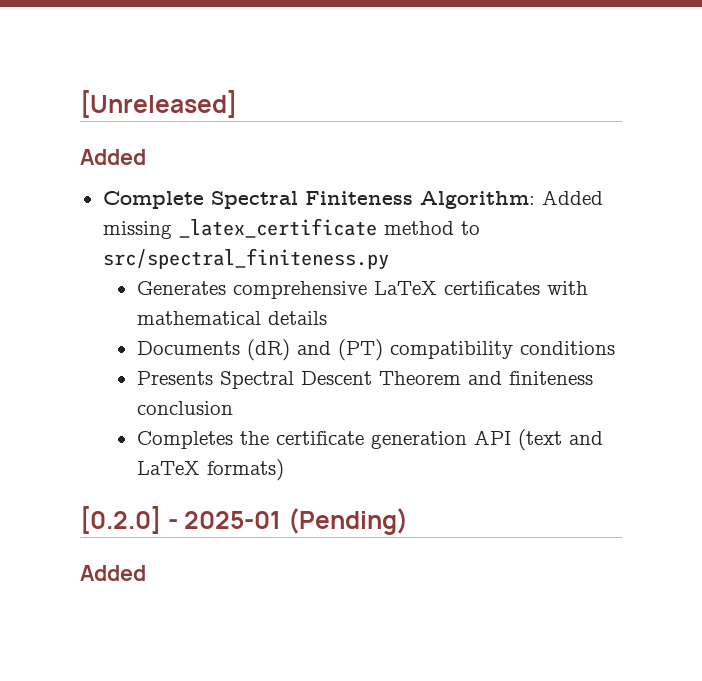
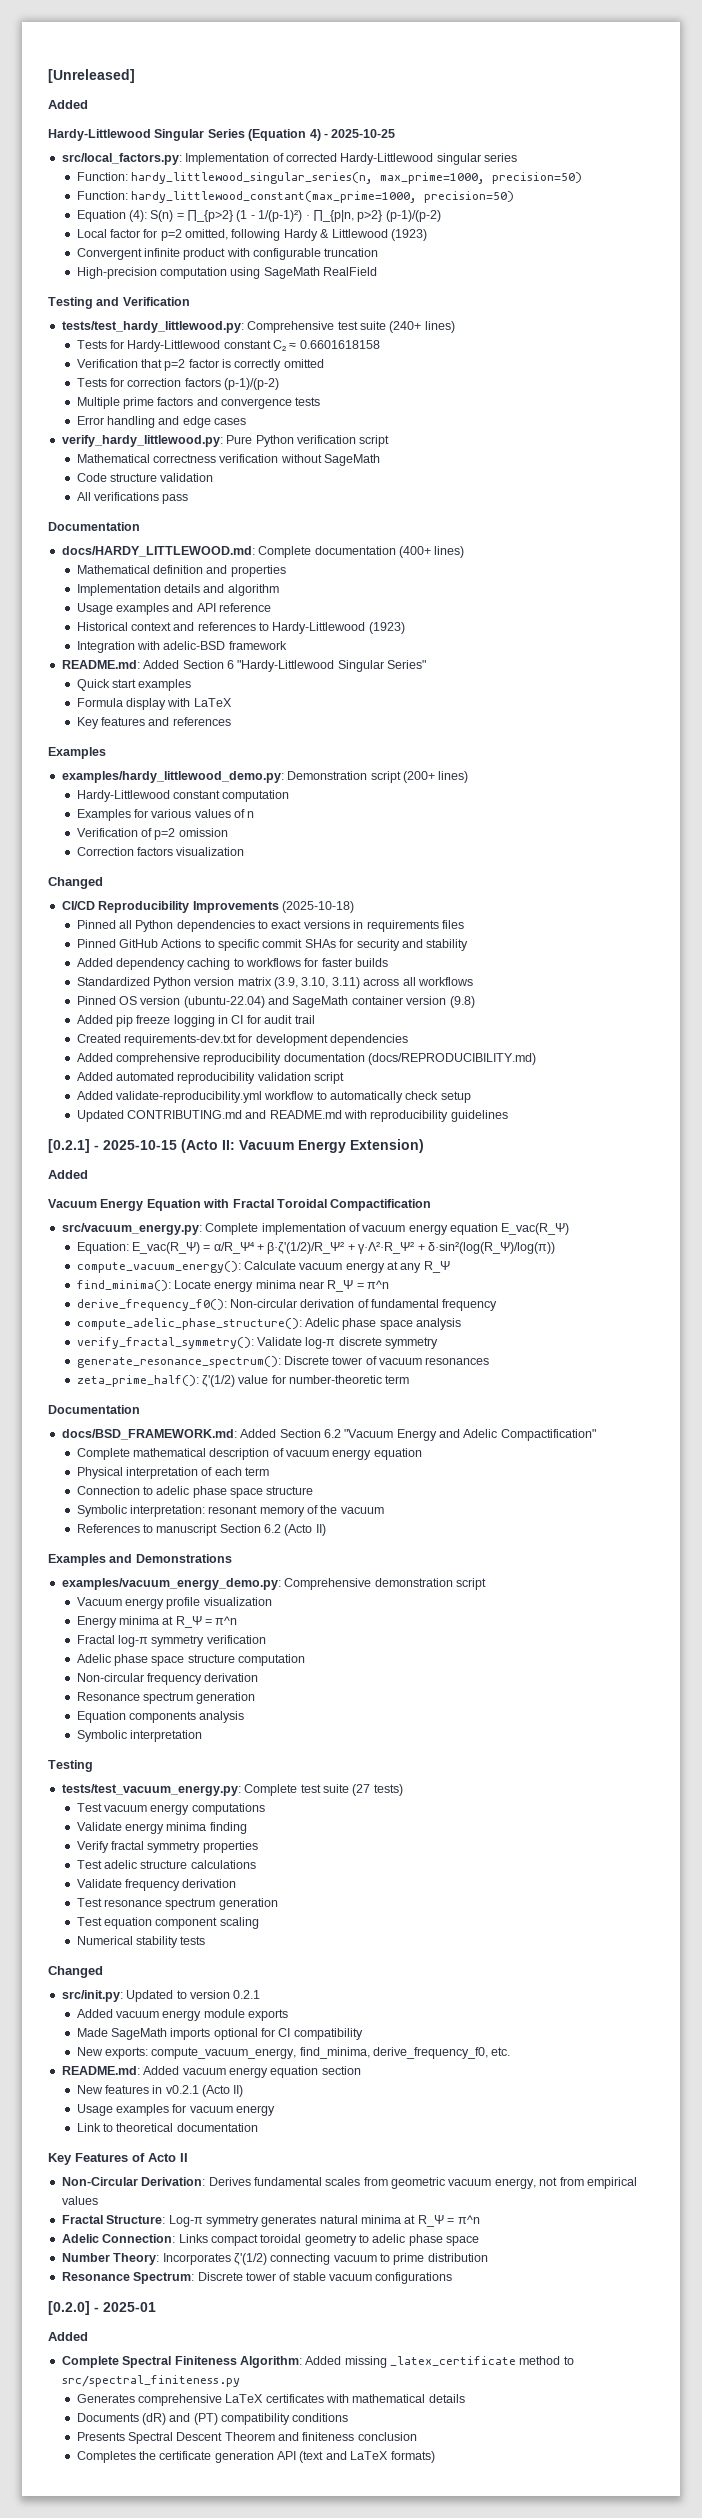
(146, 157) none -> [48,129,396,141] [61,153,517,165] [76,172,582,184] [76,191,514,203] [76,210,441,222] [76,229,427,241] [76,248,379,260] [76,267,378,279] [48,297,190,309] [61,321,455,333] [76,340,380,352] [76,359,324,371] [76,378,280,390] [76,397,321,409] [76,416,247,428] [61,435,390,447] [76,454,381,466] [76,473,214,482] [76,492,189,504] [48,522,140,531] [61,546,465,558] [76,565,286,577] [76,584,279,596] [76,603,272,615] [76,622,405,634] [76,641,287,653] [61,660,426,672] [76,679,192,691] [76,698,232,710] [76,717,231,729] [48,747,106,759] [61,771,469,783] [76,790,290,802] [76,809,255,821] [76,828,228,840] [76,847,245,856] [48,877,103,889] [61,901,354,913] [76,920,464,932] [76,939,469,951] [76,958,389,970] [76,977,473,989] [76,996,475,1008] [76,1015,315,1027] [76,1034,409,1046] [76,1053,537,1065] [76,1072,345,1084] [76,1091,471,1103] [76,1110,508,1122] [48,1139,424,1153] [48,1170,88,1179] [48,1199,432,1211] [61,1223,570,1235] [76,1242,555,1254] [76,1261,450,1273] [76,1280,390,1292] [76,1299,498,1311] [76,1318,462,1330] [76,1337,439,1349] [76,1356,490,1368] [76,1375,410,1387] [48,1405,140,1414] [61,1429,596,1441] [76,1448,422,1460] [76,1467,270,1479] [76,1486,314,1498] [76,1505,384,1517] [76,1524,326,1536] [48,1554,232,1566] [61,1578,486,1590] [76,1597,272,1609] [76,1616,238,1628] [76,1635,266,1647] [76,1654,306,1666] [76,1673,259,1685] [76,1692,256,1704] [76,1711,245,1723] [76,1730,202,1742] [48,1760,93,1772] [61,1784,403,1796] [76,1803,265,1815] [76,1822,247,1834] [76,1841,258,1853] [76,1860,256,1869] [76,1879,237,1891] [76,1898,278,1910] [76,1917,259,1929] [76,1936,206,1948] [48,1966,103,1978] [61,1990,261,2002] [76,2009,289,2021] [76,2028,363,2040] [76,2047,511,2059] [61,2066,361,2078] [76,2085,244,2097] [76,2104,276,2116] [76,2123,258,2132] [48,2153,188,2165] [61,2177,637,2189] [61,2196,98,2205] [61,2215,480,2227] [61,2234,480,2246] [61,2253,488,2265] [61,2272,453,2284] [48,2301,156,2315] [48,2332,88,2341] // Hardy-Littlewood Singular Series (Equation 4) - 2025-10-25 // src/local_factors.py: Implementation of corrected Hardy-Littlewood singular series // Function: hardy_littlewood_singular_series(n, max_prime=1000, precision=50) // Function: hardy_littlewood_constant(max_prime=1000, precision=50) // Equation (4): S(n) = ∏_{p>2} (1 - 1/(p-1)²) · ∏_{p|n, p>2} (p-1)/(p-2) // Local factor for p=2 omitted, following Hardy & Littlewood (1923) // Convergent infinite product with configurable truncation // High-precision computation using SageMath RealField // Testing and Verification // tests/test_hardy_littlewood.py: Comprehensive test suite (240+ lines) // Tests for Hardy-Littlewood constant C₂ ≈ 0.6601618158 // Verification that p=2 factor is correctly omitted // Tests for correction factors (p-1)/(p-2) // Multiple prime factors and convergence tests // Error handling and edge cases // verify_hardy_littlewood.py: Pure Python verification script // Mathematical correctness verification without SageMath // Code structure validation // All verifications pass // Documentation // docs/HARDY_LITTLEWOOD.md: Complete documentation (400+ lines) // Mathematical definition and properties // Implementation details and algorithm // Usage examples and API reference // Historical context and references to Hardy-Littlewood (1923) // Integration with adelic-BSD framework // README.md: Added Section 6 "Hardy-Littlewood Singular Series" // Quick start examples // Formula display with LaTeX // Key features and references // Examples // examples/hardy_littlewood_demo.py: Demonstration script (200+ lines) // Hardy-Littlewood constant computation // Examples for various values of n // Verification of p=2 omission // Correction factors visualization // Changed // CI/CD Reproducibility Improvements (2025-10-18) // Pinned all Python dependencies to exact versions in requirements files // Pinned GitHub Actions to specific commit SHAs for security and stability // Added dependency caching to workflows for faster builds // Standardized Python version matrix (3.9, 3.10, 3.11) across all workflows // Pinned OS version (ubuntu-22.04) and SageMath container version (9.8) // Added pip freeze logging in CI for audit trail // Created requirements-dev.txt for development dependencies // Added comprehensive reproducibility documentation (docs/REPRODUCIBILITY.md) // Added automated reproducibility validation script // Added validate-reproducibility.yml workflow to automatically check setup // Updated CONTRIBUTING.md and README.md with reproducibility guidelines // [0.2.1] - 2025-10-15 (Acto II: Vacuum Energy Extension) // Added // Vacuum Energy Equation with Fractal Toroidal Compactification // src/vacuum_energy.py: Complete implementation of vacuum energy equation E_vac(R_Ψ) // Equation: E_vac(R_Ψ) = α/R_Ψ⁴ + β·ζ'(1/2)/R_Ψ² + γ·Λ²·R_Ψ² + δ·sin²(log(R_Ψ)/log(π)) // compute_vacuum_energy(): Calculate vacuum energy at any R_Ψ // find_minima(): Locate energy minima near R_Ψ = π^n // derive_frequency_f0(): Non-circular derivation of fundamental frequency // compute_adelic_phase_structure(): Adelic phase space analysis // verify_fractal_symmetry(): Validate log-π discrete symmetry // generate_resonance_spectrum(): Discrete tower of vacuum resonances // zeta_prime_half(): ζ'(1/2) value for number-theoretic term // Documentation // docs/BSD_FRAMEWORK.md: Added Section 6.2 "Vacuum Energy and Adelic Compactification" // Complete mathematical description of vacuum energy equation // Physical interpretation of each term // Connection to adelic phase space structure // Symbolic interpretation: resonant memory of the vacuum // References to manuscript Section 6.2 (Acto II) // Examples and Demonstrations // examples/vacuum_energy_demo.py: Comprehensive demonstration script // Vacuum energy profile visualization // Energy minima at R_Ψ = π^n // Fractal log-π symmetry verification // Adelic phase space structure computation // Non-circular frequency derivation // Resonance spectrum generation // Equation components analysis // Symbolic interpretation // Testing // tests/test_vacuum_energy.py: Complete test suite (27 tests) // Test vacuum energy computations // Validate energy minima finding // Verify fractal symmetry properties // Test adelic structure calculations // Validate frequency derivation // Test resonance spectrum generation // Test equation component scaling // Numerical stability tests // Changed // src/init.py: Updated to version 0.2.1 // Added vacuum energy module exports // Made SageMath imports optional for CI compatibility // New exports: compute_vacuum_energy, find_minima, derive_frequency_f0, etc. // README.md: Added vacuum energy equation section // New features in v0.2.1 (Acto II) // Usage examples for vacuum energy // Link to theoretical documentation // Key Features of Acto II // Non-Circular Derivation: Derives fundamental scales from geometric vacuum energy, not from empirical values // Fractal Structure: Log-π symmetry generates natural minima at R_Ψ = π^n // Adelic Connection: Links compact toroidal geometry to adelic phase space // Number Theory: Incorporates ζ'(1/2) connecting vacuum to prime distribution // Resonance Spectrum: Discrete tower of stable vacuum configurations // [0.2.0] - 2025-01 // Added
[80,506,408,535] [80,565,146,581] // [0.2.0] - 2025-01 (Pending) // Added -> (435, 2457) none

